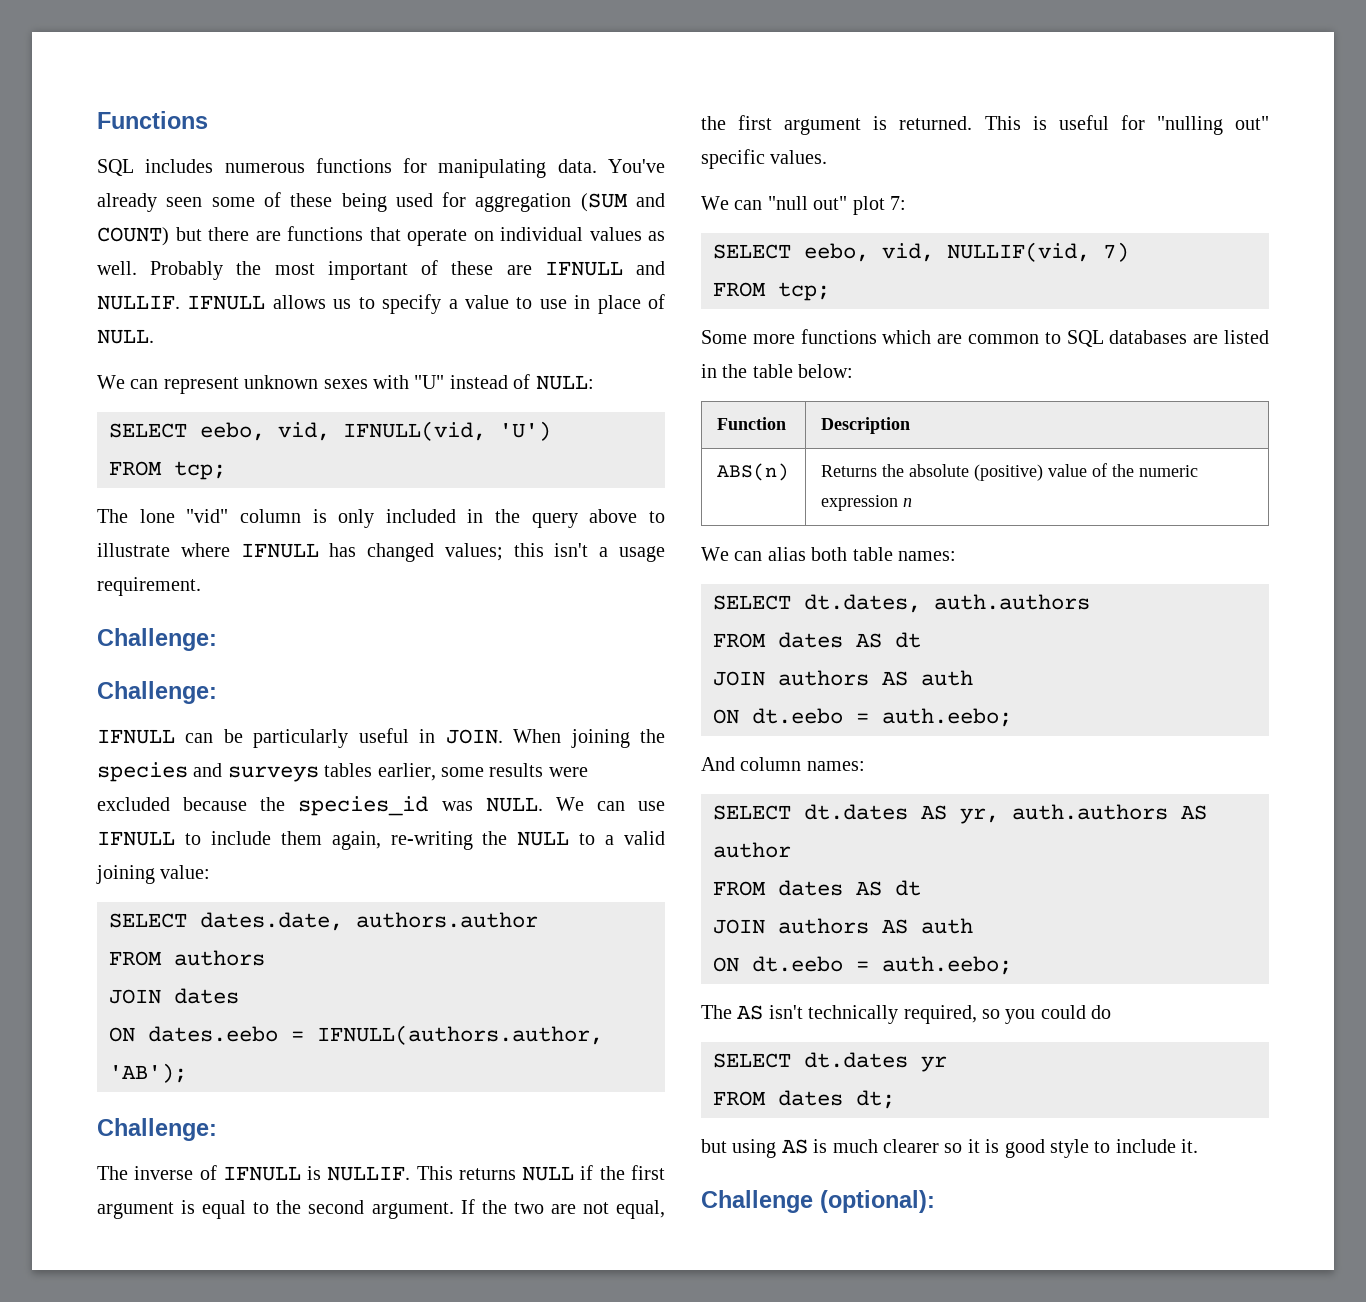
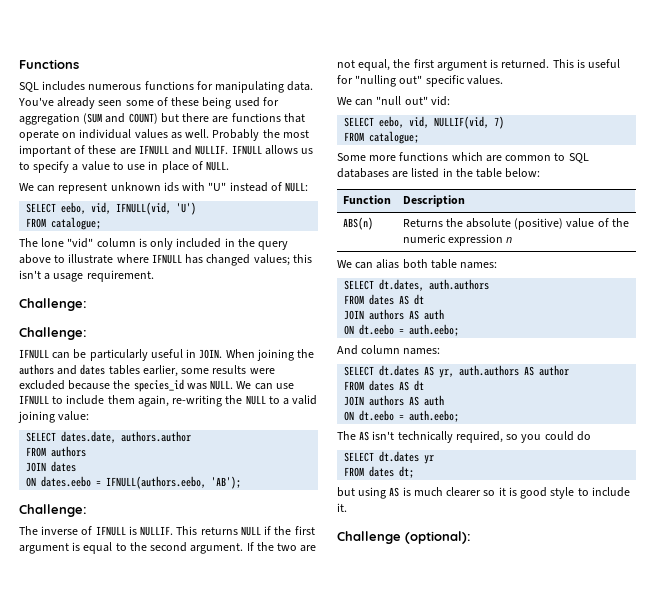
[323,379,368,389] sexes -> [163,182,179,192] ids
[174,461,226,480] tcp; -> [51,217,102,230] catalogue;
[97,762,319,782] species and surveys -> [19,364,106,375] authors and dates
[317,1025,603,1045] IFNULL(authors.author, -> [106,476,207,489] IFNULL(authors.eebo,
[852,196,906,215] plot 7: -> [430,96,450,106] vid:
[778,282,830,301] tcp; -> [369,131,420,144] catalogue;

